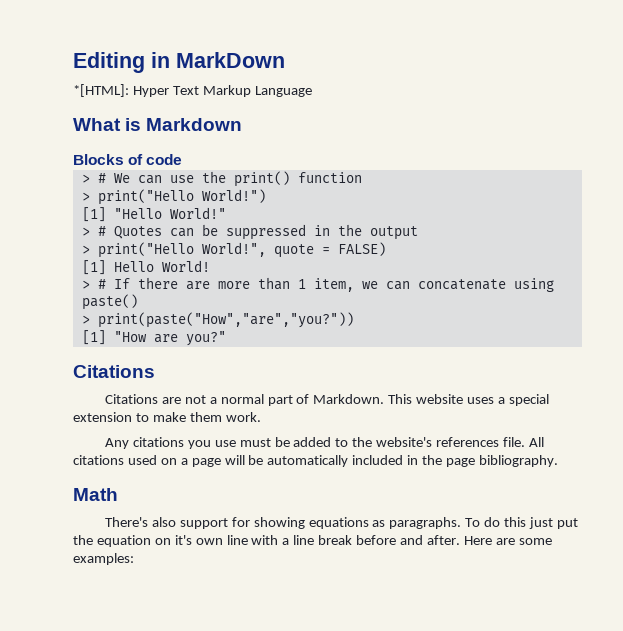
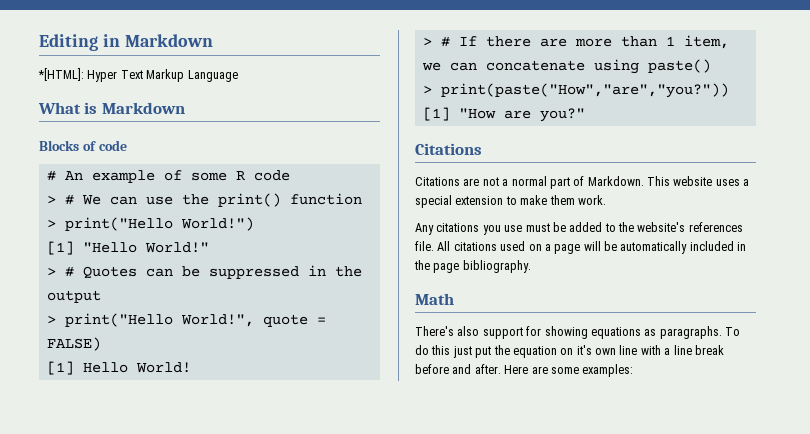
[176,52,285,68] MarkDown -> [124,34,213,47] Markdown
(183, 159) none -> [46,170,290,183] // # An example of some R code

